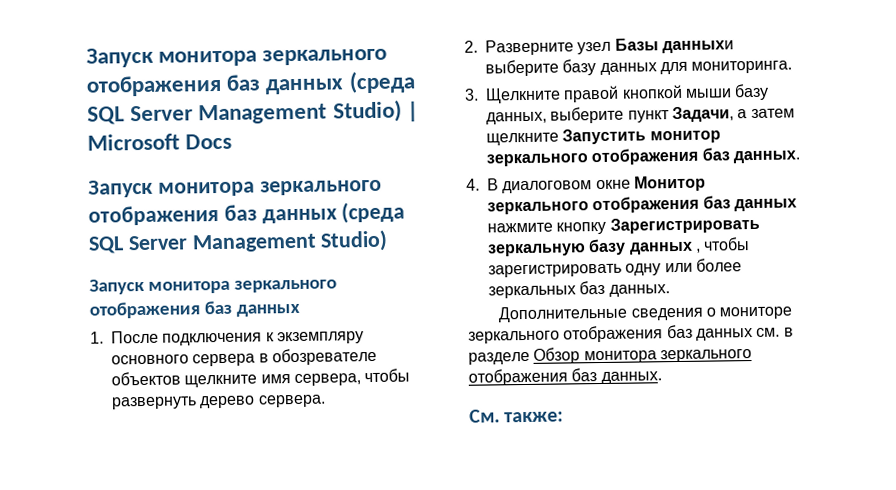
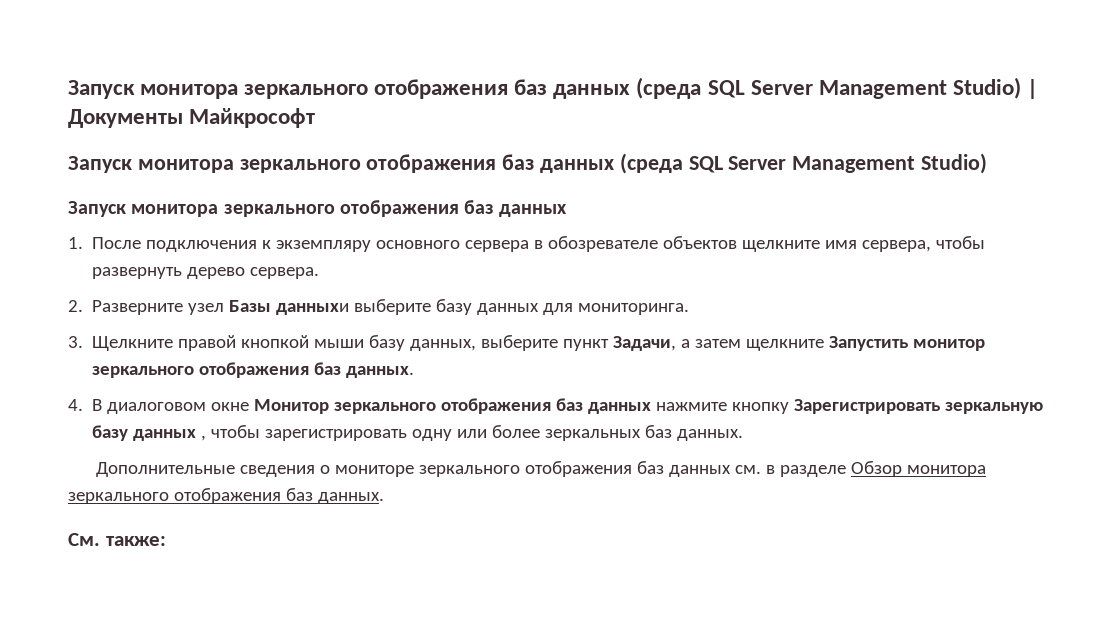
[87,133,233,151] Microsoft Docs -> [68,108,316,128] Документы Майкрософт

